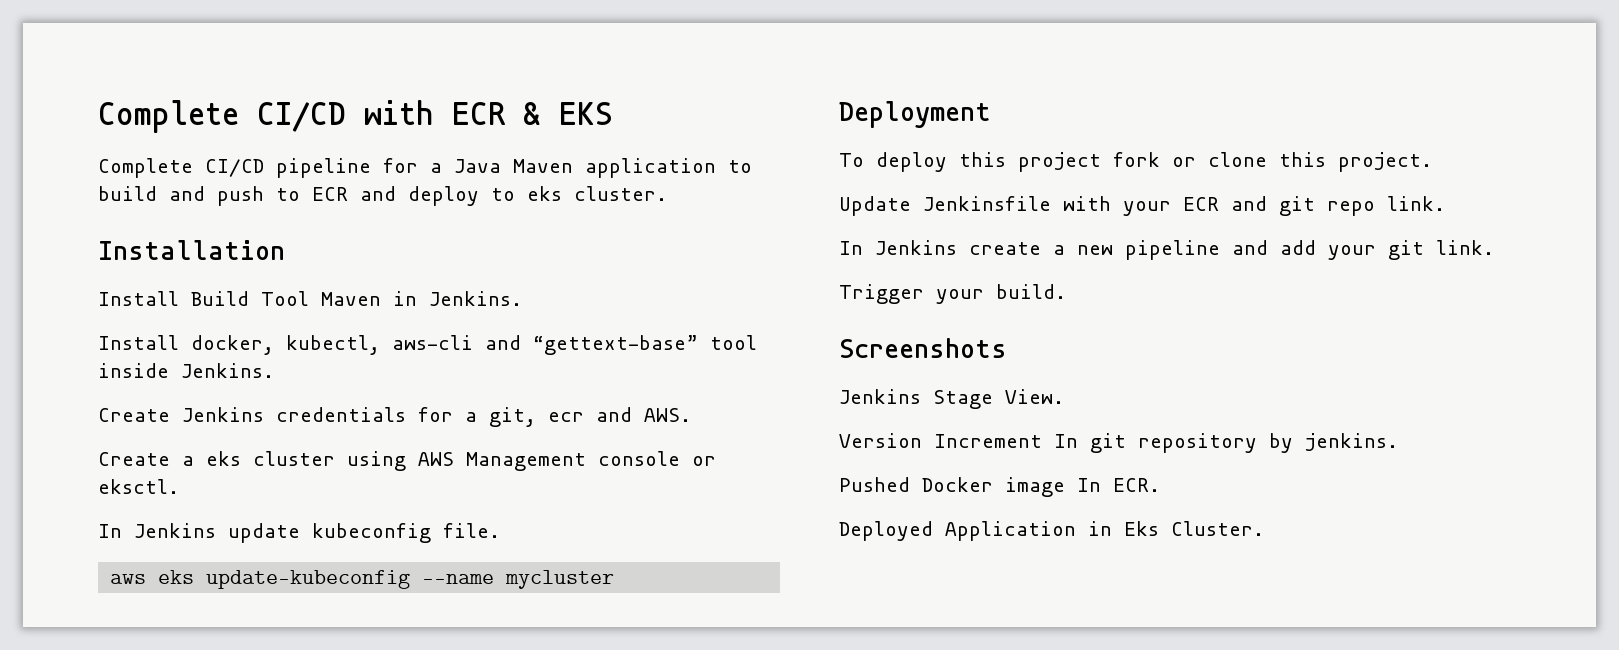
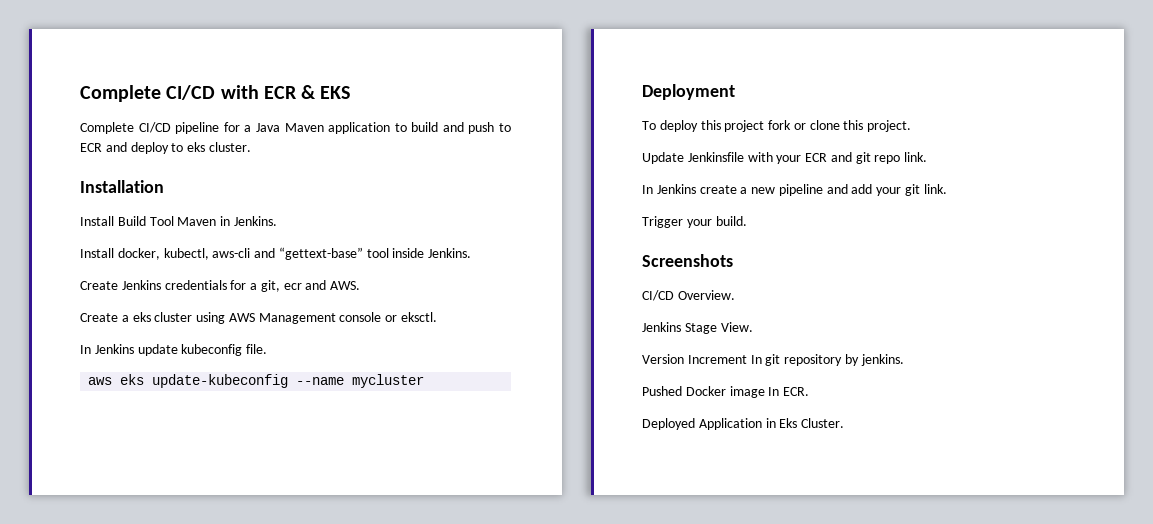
(1007, 348) none -> [642,290,735,301] // CI/CD Overview.

